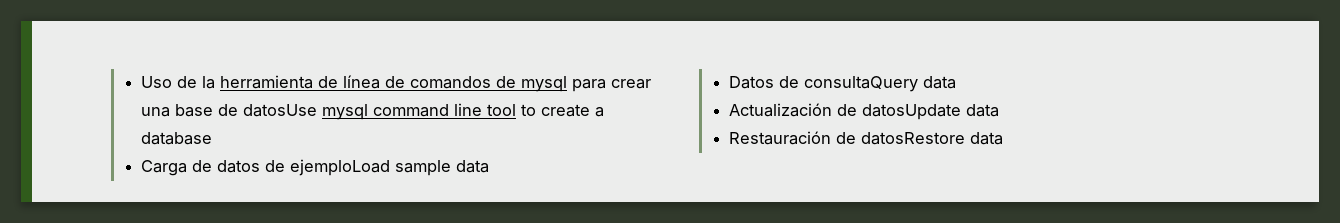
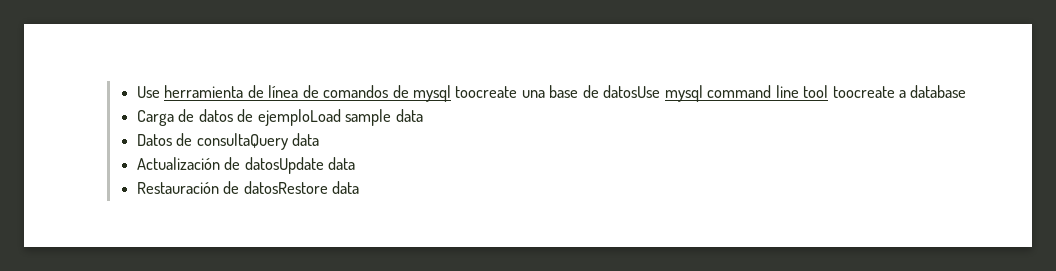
[141,76,216,89] Uso de la -> [136,86,160,98] Use
[572,79,652,92] para crear -> [455,86,518,98] toocreate
[521,104,591,117] to create -> [832,86,895,98] toocreate

